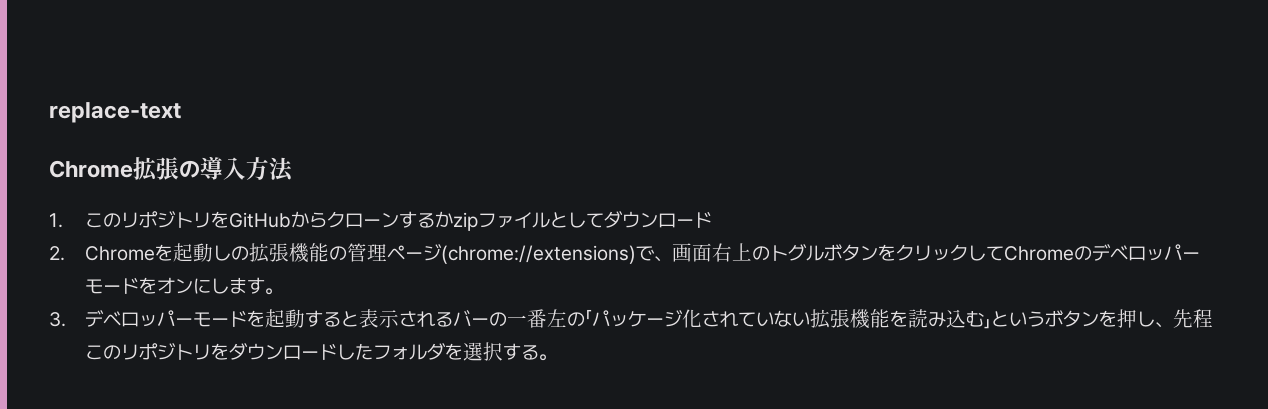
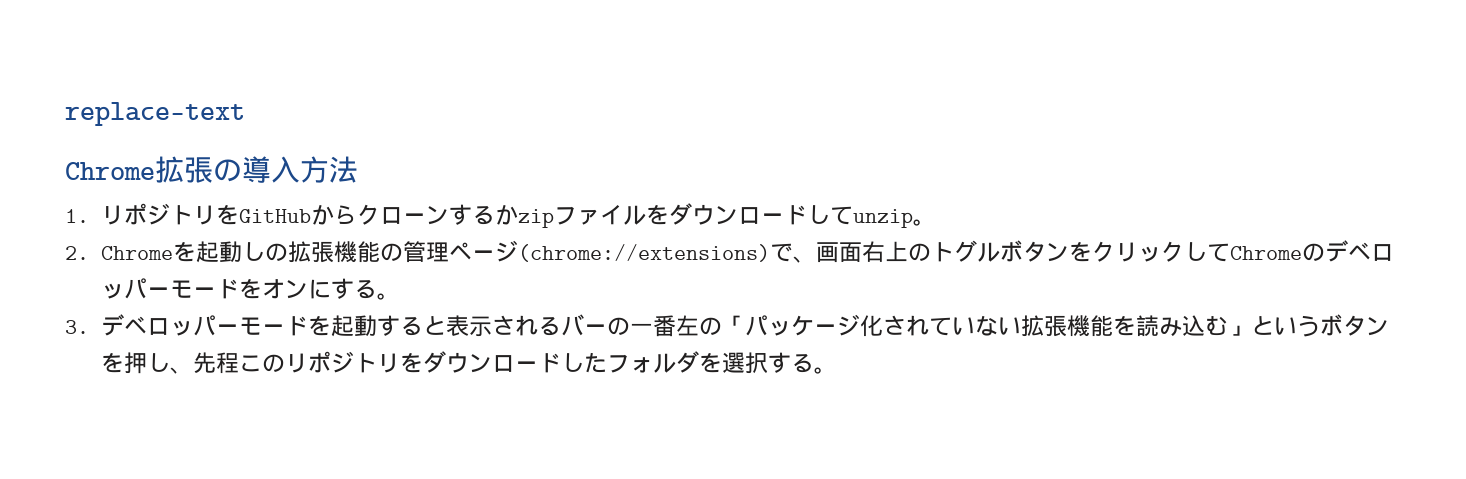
[84,213,121,228] この -> (89, 216) none
[549,211,712,228] としてダウンロード -> [645,203,936,228] をダウンロードしてunzip。
[210,277,265,294] します -> [330,278,377,299] する

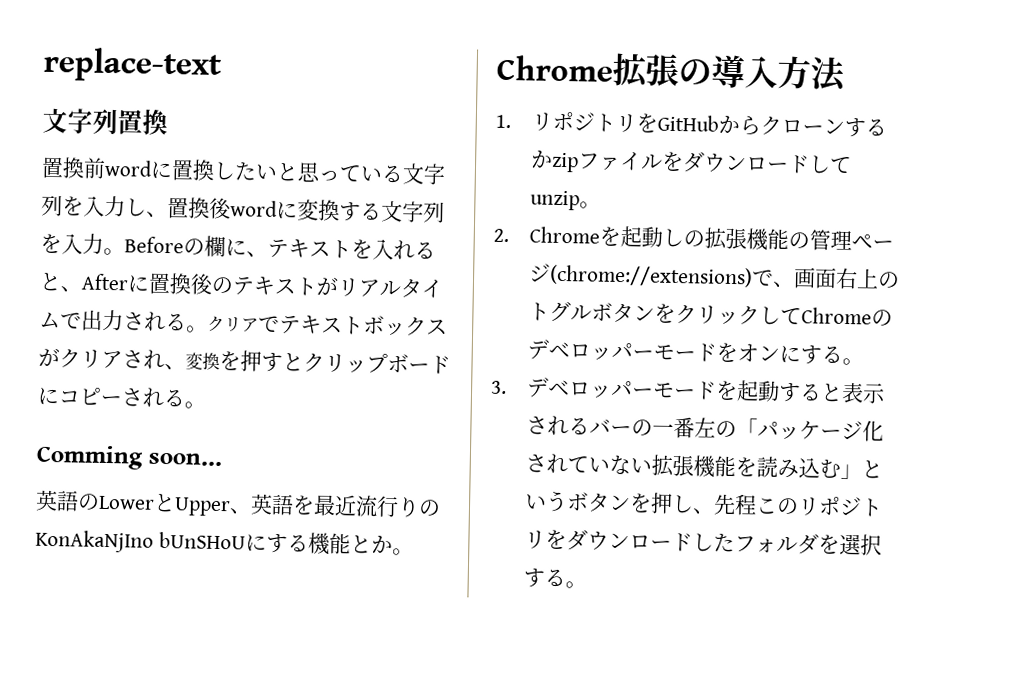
(245, 114) none -> [42,107,168,136] [41,156,446,185] [41,194,445,223] [40,233,436,261] [39,272,444,298] [39,309,448,336] [38,347,451,375] [37,387,206,409] [36,444,222,470] [35,489,441,518] [35,529,414,556] // 文字列置換 // 置換前wordに置換したいと思っている文字列を入力し、置換後wordに変換する文字列を入力。Beforeの欄に、テキストを入れると、Afterに置換後のテキストがリアルタイムで出力される。クリアでテキストボックスがクリアされ、変換を押すとクリップボードにコピーされる。 // Comming soon... // 英語のLowerとUpper、英語を最近流行りのKonAkaNjIno bUnSHoUにする機能とか。

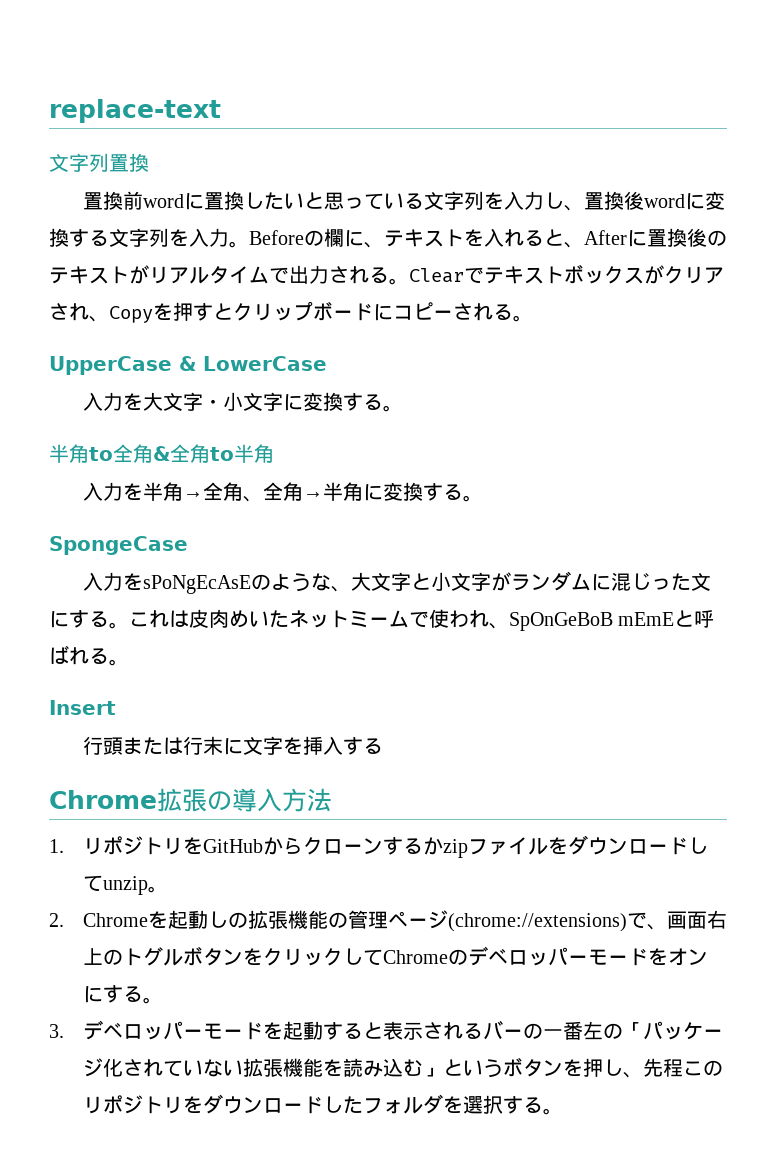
[207,315,259,333] クリア -> [409,268,464,283] Clear
[185,352,220,370] 変換 -> [109,306,153,323] Copy
[36,444,222,470] [35,489,441,518] [35,529,414,556] Comming soon... // 英語のLowerとUpper、英語を最近流行りのKonAkaNjIno bUnSHoUにする機能とか。 -> [49,356,327,375] [82,392,403,412] [49,444,274,463] [82,482,483,502] [49,536,188,555] [82,571,711,594] [49,609,715,631] [49,645,129,666] [49,700,116,715] [82,736,383,755] UpperCase & LowerCase // 入力を大文字・小文字に変換する。 // 半角to全角&全角to半角 // 入力を半角→全角、全角→半角に変換する。 // SpongeCase // 入力をsPoNgEcAsEのような、大文字と小文字がランダムに混じった文にする。これは皮肉めいたネットミームで使われ、SpOnGeBoB mEmEと呼ばれる。 // Insert // 行頭または行末に文字を挿入する

